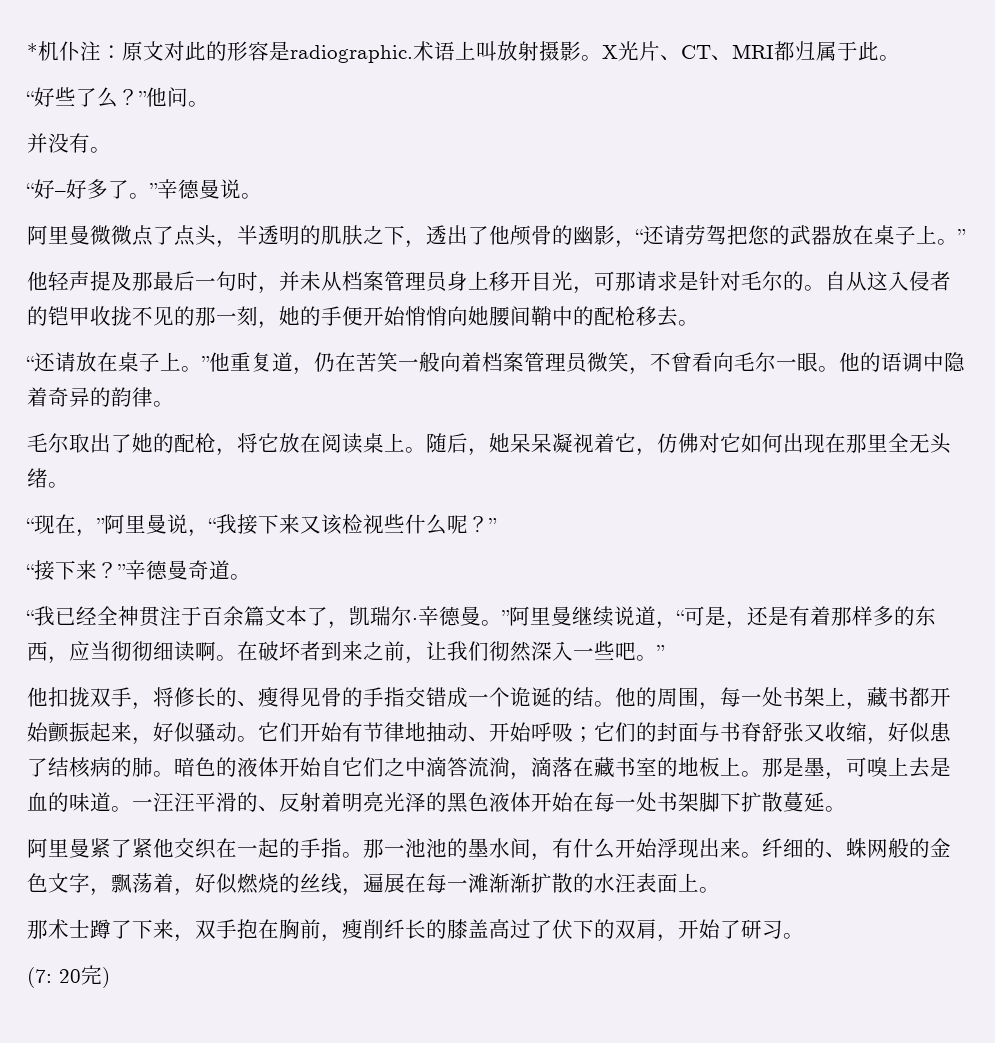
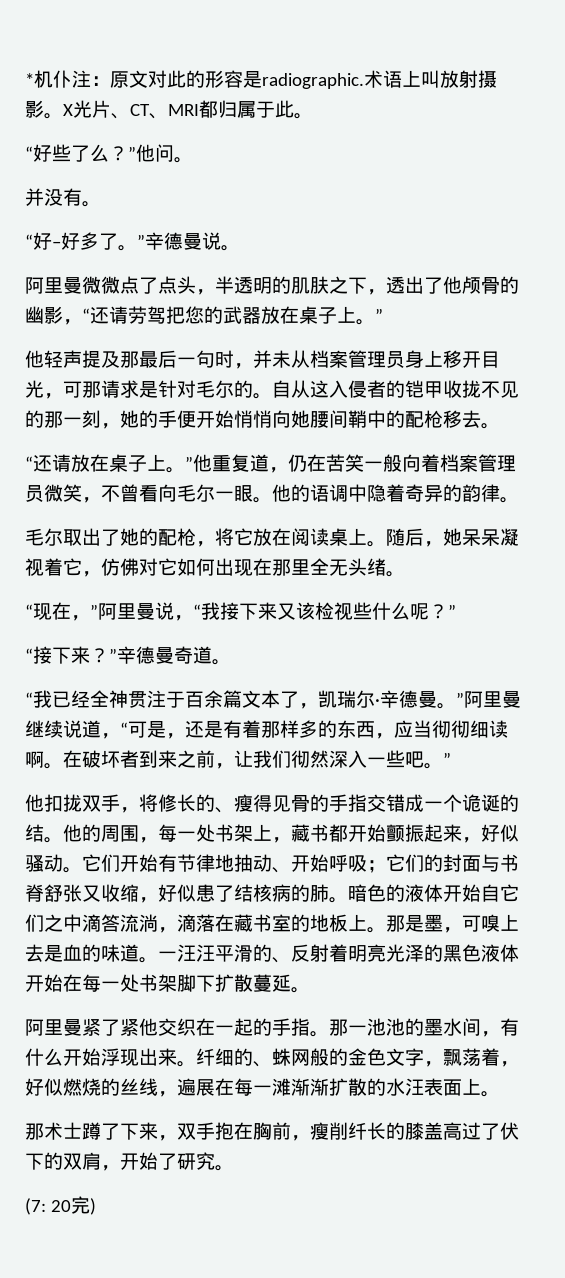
[762,920,783,939] 习 -> [196,1152,215,1170] 究

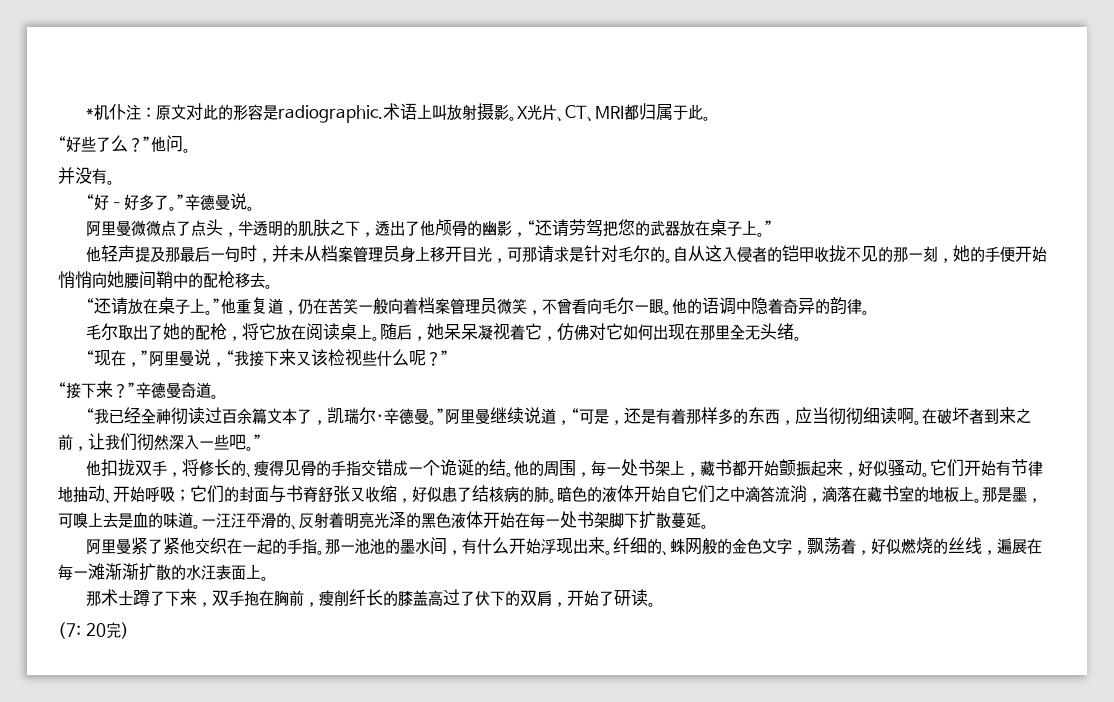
[128,690,185,708] 贯注于 -> [170,407,222,425] 彻读过
[196,1152,215,1170] 究 -> [630,589,648,606] 读

